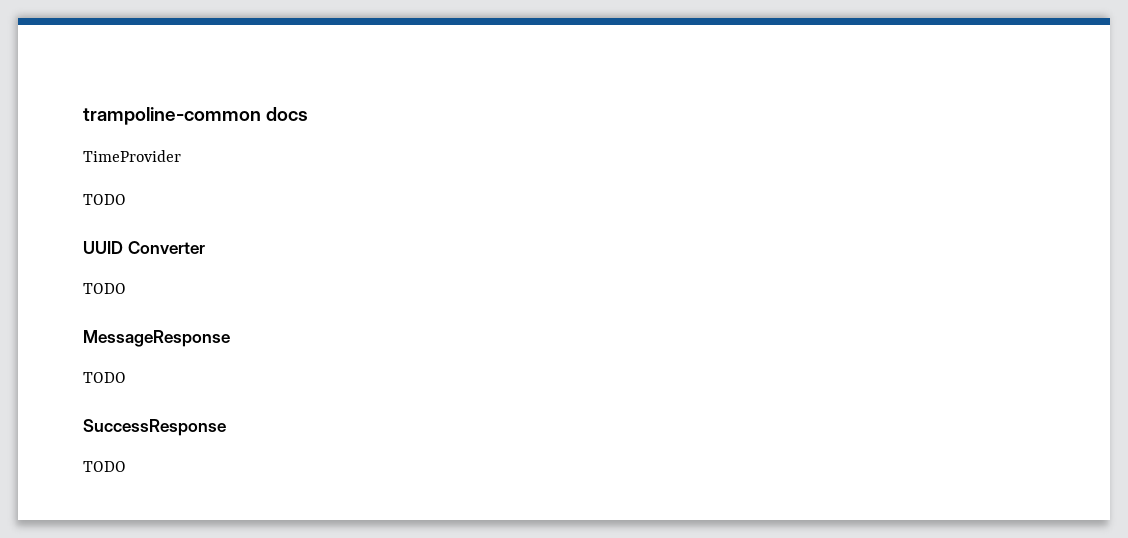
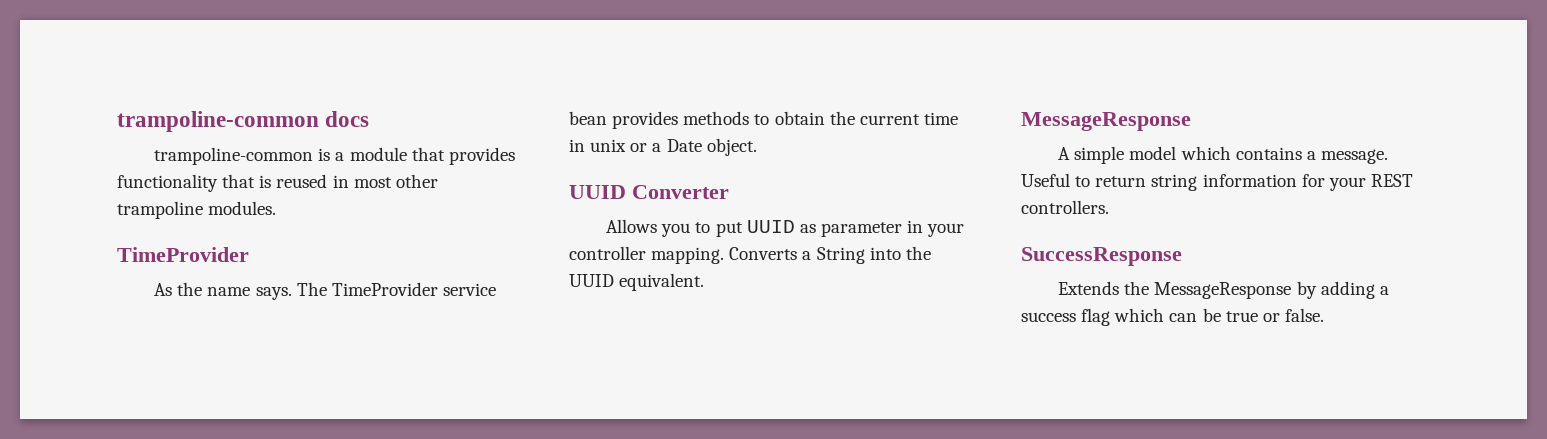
[83,150,181,162] [83,194,126,205] [83,241,205,254] [83,283,126,294] [83,330,230,347] [83,372,126,383] [83,419,226,436] [83,461,126,472] TimeProvider // TODO // UUID Converter // TODO // MessageResponse // TODO // SuccessResponse // TODO -> [154,147,515,165] [117,174,438,192] [117,201,277,219] [117,247,249,262] [154,282,496,300] [569,111,958,129] [569,138,757,156] [569,185,729,199] [606,219,965,237] [569,246,931,264] [569,273,705,291] [1021,112,1191,131] [1058,146,1388,164] [1021,173,1413,191] [1021,200,1109,214] [1021,247,1182,266] [1058,281,1389,299] [1021,308,1324,326] trampoline-common is a module that provides functionality that is reused in most other trampoline modules. // TimeProvider // As the name says. The TimeProvider service bean provides methods to obtain the current time in unix or a Date object. // UUID Converter // Allows you to put UUID as parameter in your controller mapping. Converts a String into the UUID equivalent. // MessageResponse // A simple model which contains a message. Useful to return string information for your REST controllers. // SuccessResponse // Extends the MessageResponse by adding a success flag which can be true or false.

